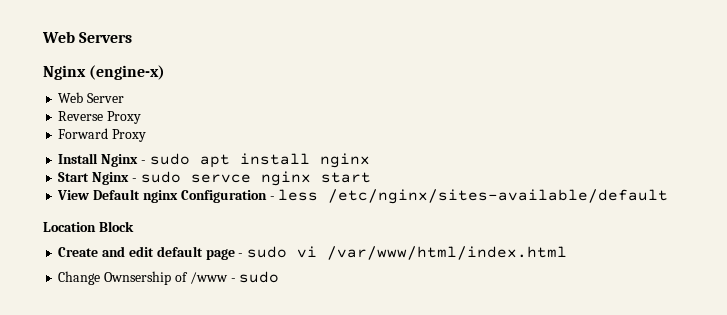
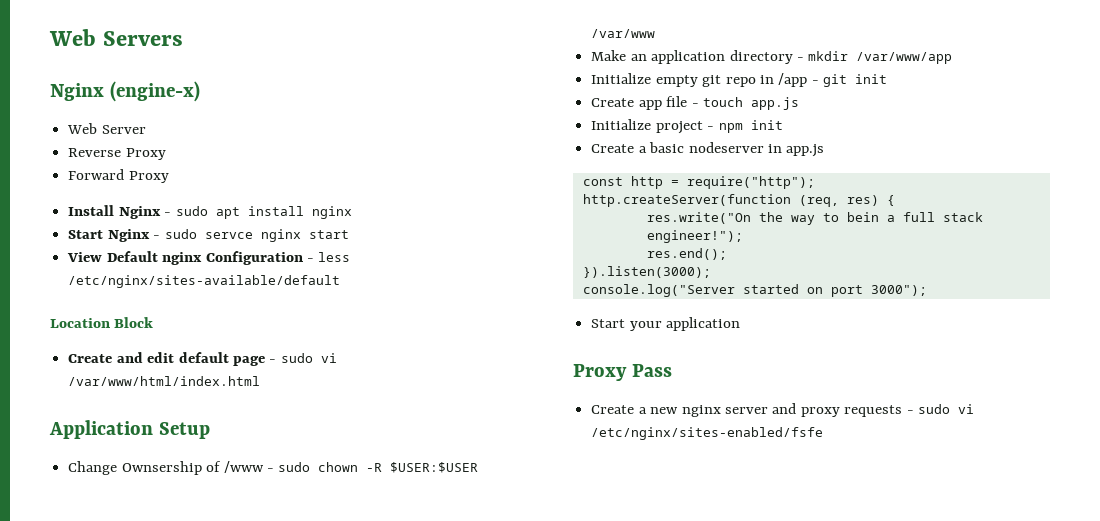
(568, 253) none -> [49,420,210,439] // Application Setup
(280, 277) none -> [318,462,479,473] [591,29,656,38] [591,50,953,64] [591,73,888,87] [591,96,799,110] [591,119,783,134] [591,142,825,157] [582,176,815,189] [582,194,895,207] [646,212,983,225] [646,230,743,243] [646,248,727,260] [582,266,711,278] [582,284,927,297] [591,317,741,331] [573,364,672,381] [591,403,975,417] [591,427,824,440] chown -R $USER:$USER /var/www // Make an application directory - mkdir /var/www/app // Initialize empty git repo in /app - git init // Create app file - touch app.js // Initialize project - npm init // Create a basic nodeserver in app.js // const http = require("http"); // http.createServer(function (req, res) { // res.write("On the way to bein a full stack engineer!"); // res.end(); // }).listen(3000); // console.log("Server started on port 3000"); // Start your application // Proxy Pass // Create a new nginx server and proxy requests - sudo vi /etc/nginx/sites-enabled/fsfe

